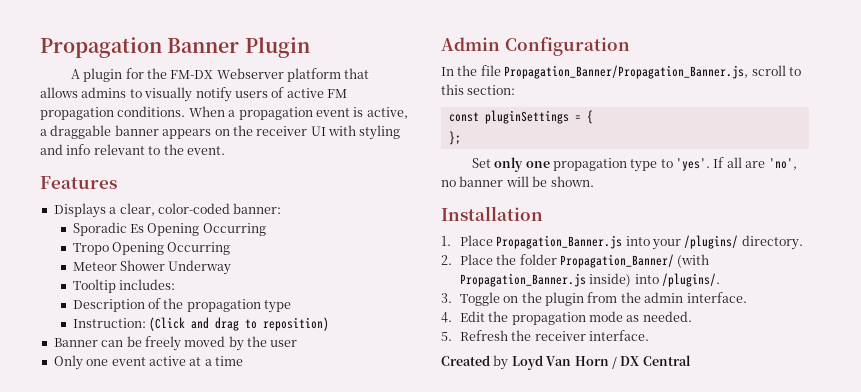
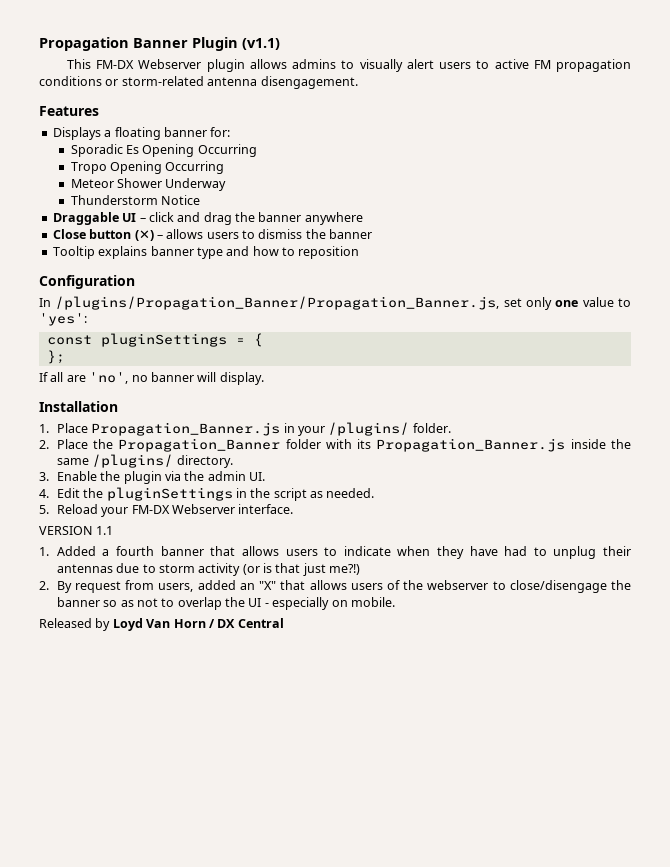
[70,68,370,82] [40,87,347,102] [40,106,408,120] [40,125,401,140] [40,144,225,155] // A plugin for the FM-DX Webserver platform that allows admins to visually notify users of active FM propagation conditions. When a propagation event is active, a draggable banner appears on the receiver UI with styling and info relevant to the event. -> [242,38,280,50] [66,59,631,72] [39,76,358,89] (v1.1) // This FM-DX Webserver plugin allows admins to visually alert users to active FM propagation conditions or storm-related antenna disengagement.
[119,203,282,216] clear, color-coded banner: -> [114,127,231,140] floating banner for:
[72,279,176,293] [72,298,292,313] [72,317,330,331] [53,336,298,351] [53,355,243,370] [441,37,630,56] [441,65,801,79] [441,84,516,95] Tooltip includes: // Description of the propagation type // Instruction: (Click and drag to reposition) // Banner can be freely moved by the user // Only one event active at a time // Admin Configuration // In the file Propagation_Banner/Propagation_Banner.js, scroll to this section: -> [70,195,200,205] [52,212,363,225] [52,229,373,241] [52,246,360,259] [39,275,135,289] [39,296,631,310] [39,313,87,326] Thunderstorm Notice // Draggable UI – click and drag the banner anywhere // Close button (✕) – allows users to dismiss the banner // Tooltip explains banner type and how to reposition // Configuration // In /plugins/Propagation_Banner/Propagation_Banner.js, set only one value to 'yes':
[471,157,711,172] Set only one propagation type to 'yes'. -> (65, 357) none
[532,176,594,187] be shown. -> [219,372,264,385] display.
[625,236,650,246] into -> [283,423,295,433] in
[741,235,803,250] [441,254,710,268] [459,273,721,287] [441,292,519,306] directory. // 2. Place the folder Propagation_Banner/ (with Propagation_Banner.js inside) into /plugins/. // 3. Toggle on -> [412,423,451,433] [39,438,631,452] [56,454,233,468] [39,471,97,481] folder. // 2. Place the Propagation_Banner folder with its Propagation_Banner.js inside the same /plugins/ directory. // 3. Enable
[587,292,618,303] from -> [164,471,181,481] via
[686,292,747,303] interface. -> [249,472,266,481] UI.
[511,311,624,325] propagation mode -> [106,487,307,501] pluginSettings in the script
[459,330,650,341] [441,355,490,366] Refresh the receiver interface. // Created -> [56,504,294,517] [39,526,114,535] [39,546,631,559] [56,563,361,576] [39,580,631,593] [56,597,395,610] [39,618,92,628] Reload your FM-DX Webserver interface. // VERSION 1.1 // 1. Added a fourth banner that allows users to indicate when they have had to unplug their antennas due to storm activity (or is that just me?!) // 2. By request from users, added an "X" that allows users of the webserver to close/disengage the banner so as not to overlap the UI - especially on mobile. // Released

